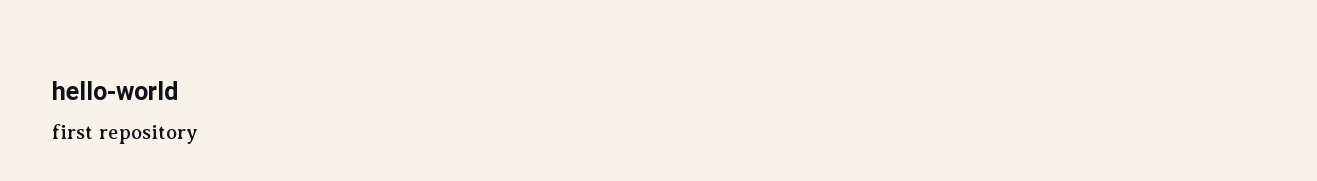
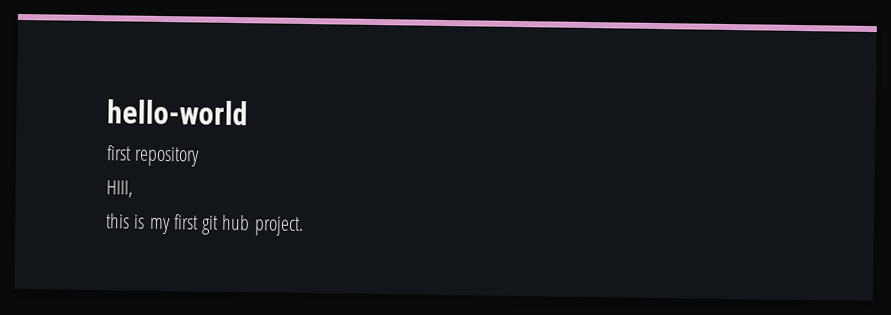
(198, 134) none -> [106,180,133,198] [105,213,304,236] // HIII, // this is my first git hub project.

